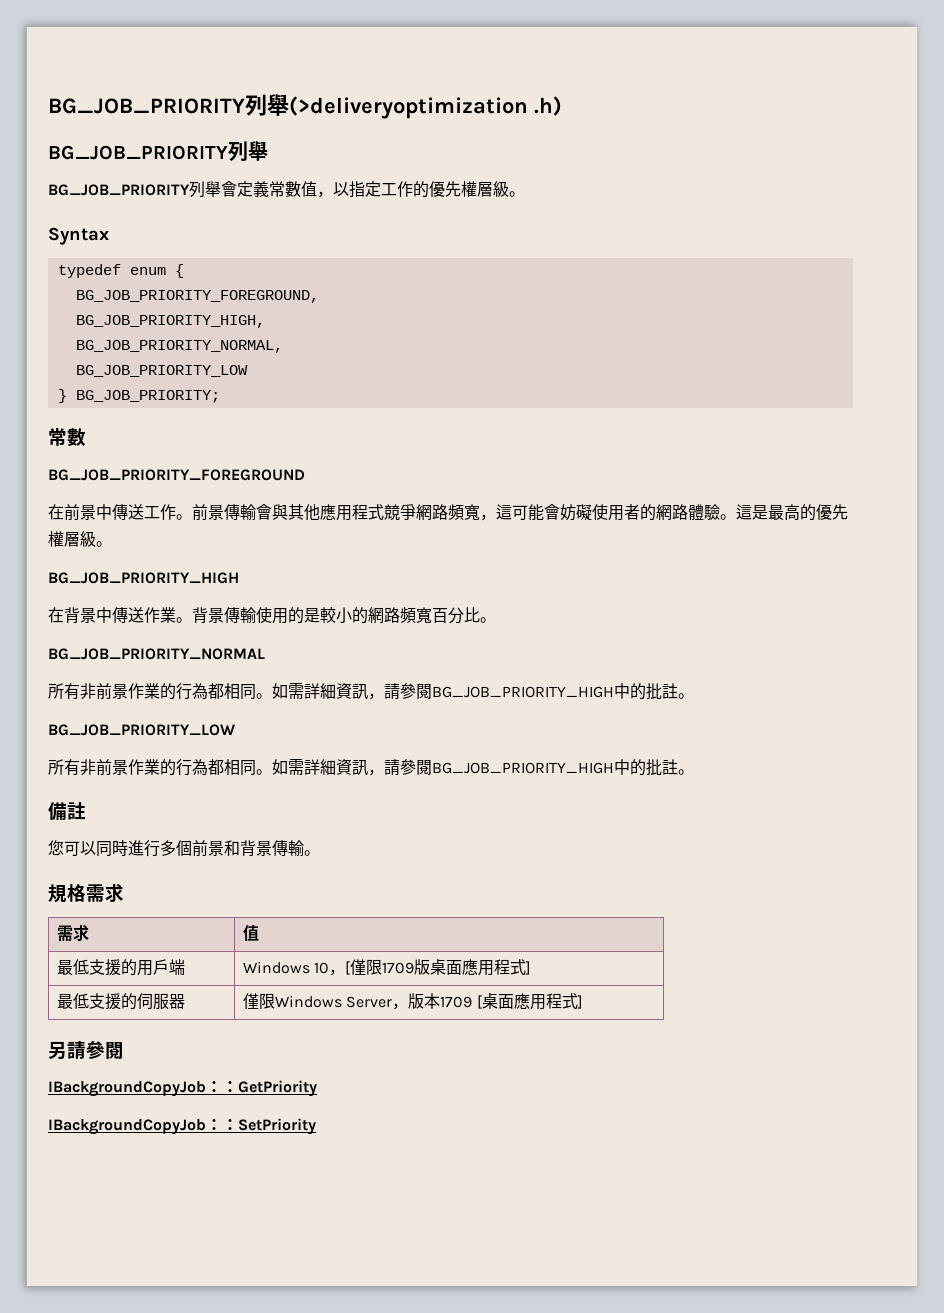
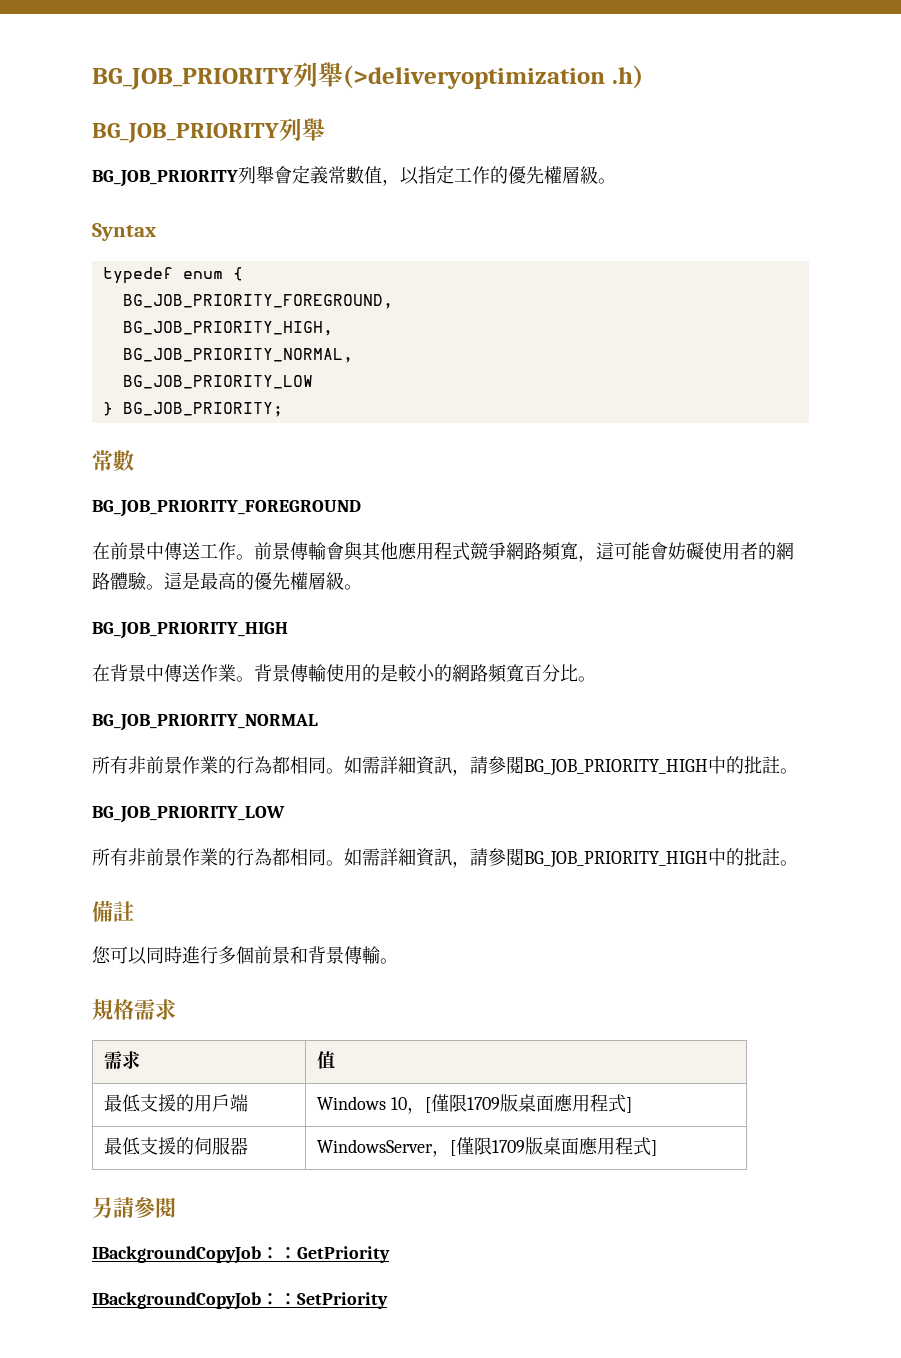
[243,993,482,1010] 僅限Windows Server，版本1709 [ -> [317,1137,544,1157] WindowsServer，[僅限1709版

